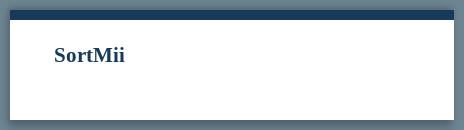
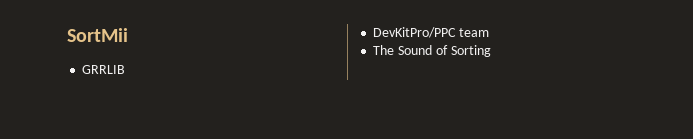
(125, 54) none -> [82,65,126,74] [373,27,490,38] [373,45,491,57] // GRRLIB // DevKitPro/PPC team // The Sound of Sorting

